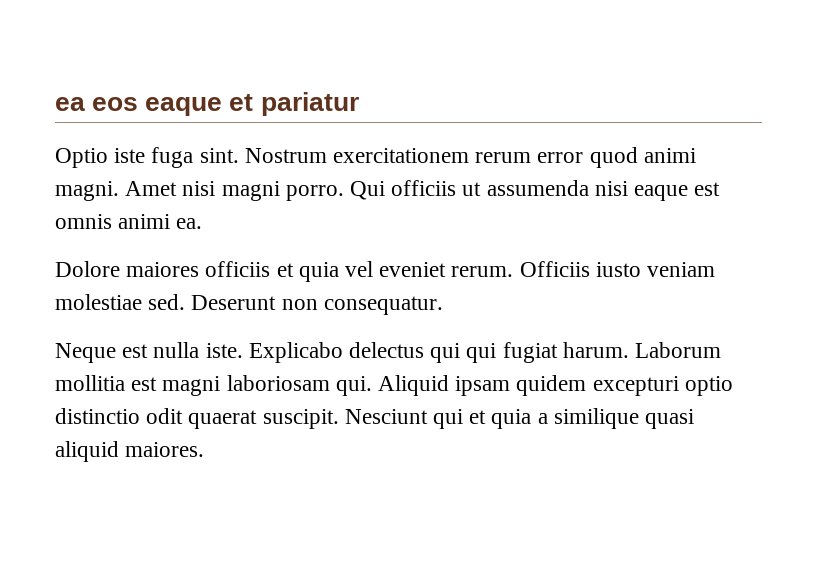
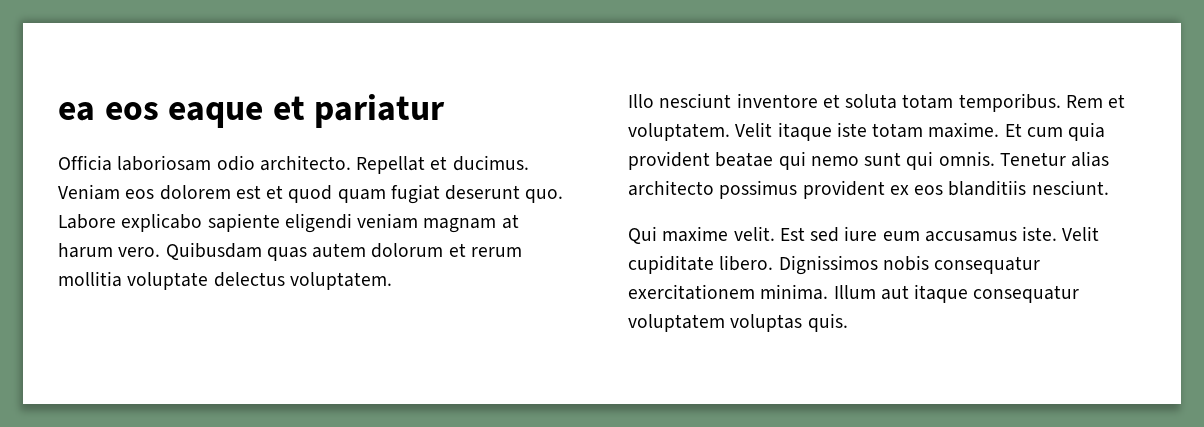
[55,147,696,168] [55,180,721,201] [55,214,203,229] [55,261,716,282] [55,294,443,315] [55,342,722,363] [55,375,733,396] [55,408,695,429] [55,441,205,462] Optio iste fuga sint. Nostrum exercitationem rerum error quod animi magni. Amet nisi magni porro. Qui officiis ut assumenda nisi eaque est omnis animi ea. // Dolore maiores officiis et quia vel eveniet rerum. Officiis iusto veniam molestiae sed. Deserunt non consequatur. // Neque est nulla iste. Explicabo delectus qui qui fugiat harum. Laborum mollitia est magni laboriosam qui. Aliquid ipsam quidem excepturi optio distinctio odit quaerat suscipit. Nesciunt qui et quia a similique quasi aliquid maiores. -> [58,155,529,174] [58,184,564,204] [58,213,519,233] [58,242,522,261] [58,271,392,290] [628,93,1126,112] [628,122,1106,141] [628,151,1110,170] [628,180,1109,199] [628,226,1100,244] [628,255,1041,275] [628,284,1080,303] [628,313,848,332] Officia laboriosam odio architecto. Repellat et ducimus. Veniam eos dolorem est et quod quam fugiat deserunt quo. Labore explicabo sapiente eligendi veniam magnam at harum vero. Quibusdam quas autem dolorum et rerum mollitia voluptate delectus voluptatem. // Illo nesciunt inventore et soluta totam temporibus. Rem et voluptatem. Velit itaque iste totam maxime. Et cum quia provident beatae qui nemo sunt qui omnis. Tenetur alias architecto possimus provident ex eos blanditiis nesciunt. // Qui maxime velit. Est sed iure eum accusamus iste. Velit cupiditate libero. Dignissimos nobis consequatur exercitationem minima. Illum aut itaque consequatur voluptatem voluptas quis.

